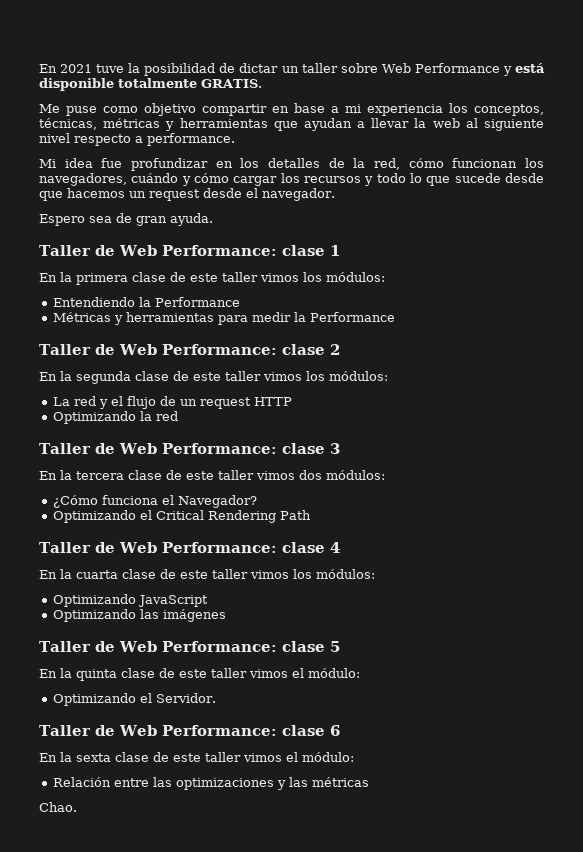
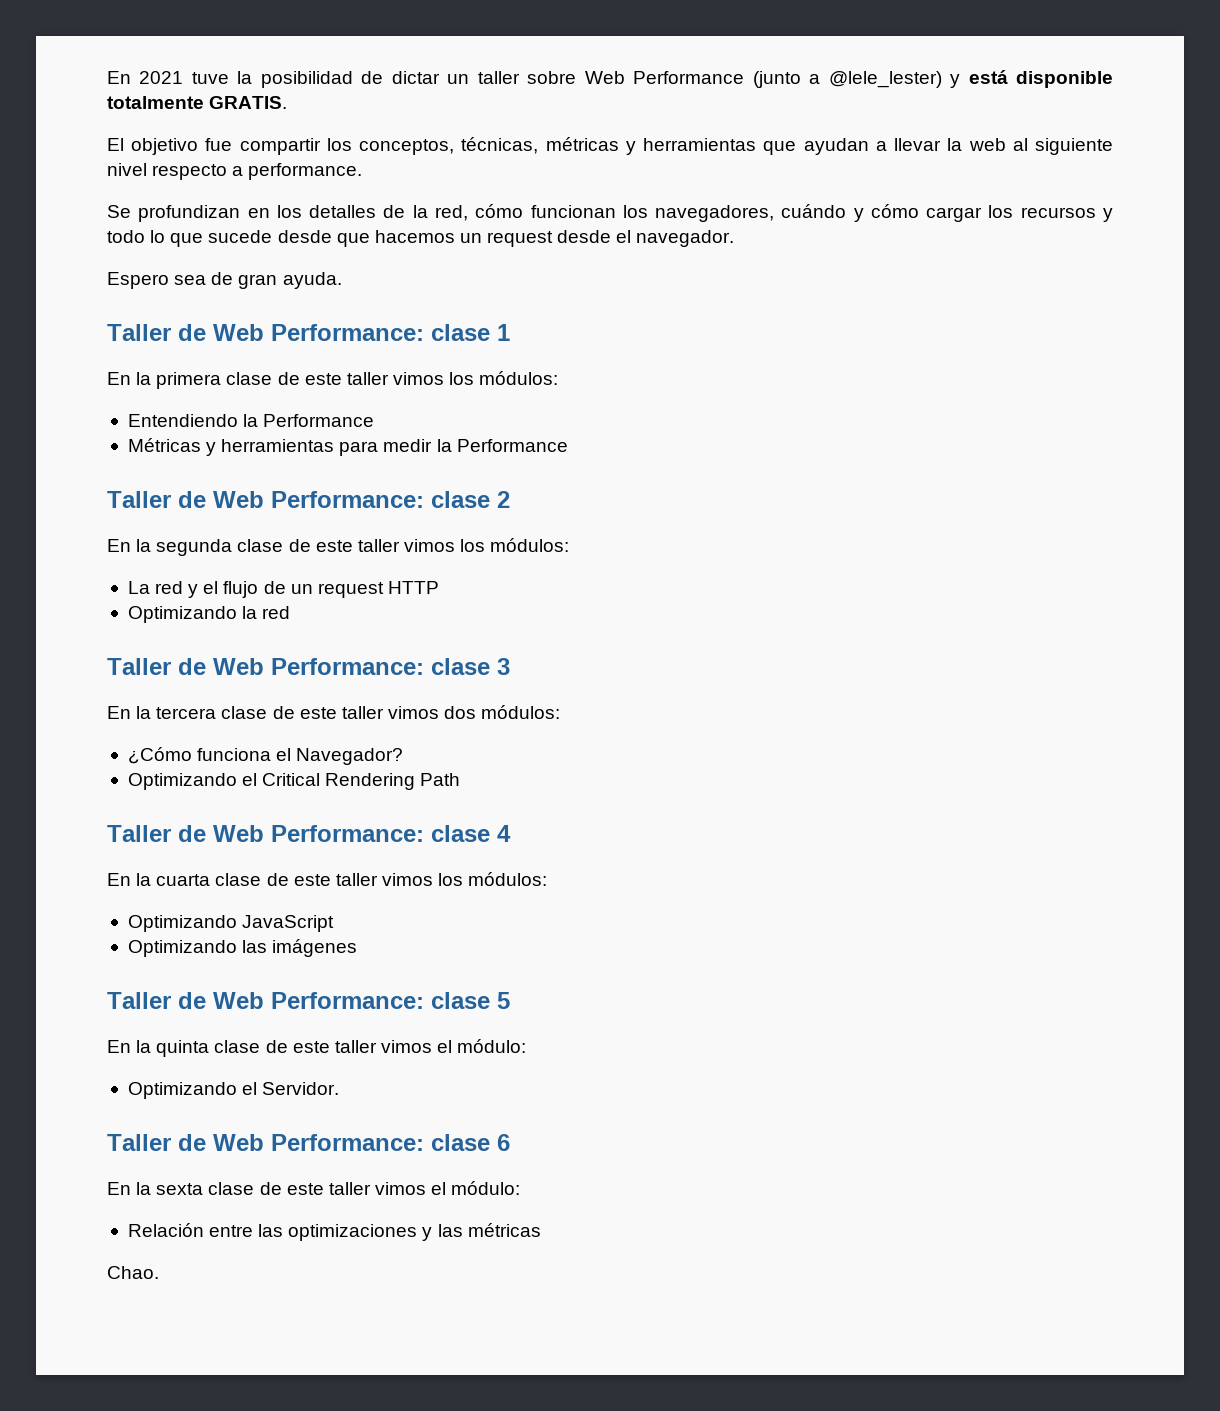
(500, 68) none -> [752,71,942,88] (junto a @lele_lester)
[39,103,443,116] Me puse como objetivo compartir en base a mi experiencia -> [107,138,321,155] El objetivo fue compartir
[39,158,208,171] Mi idea fue profundizar -> [107,205,241,222] Se profundizan

